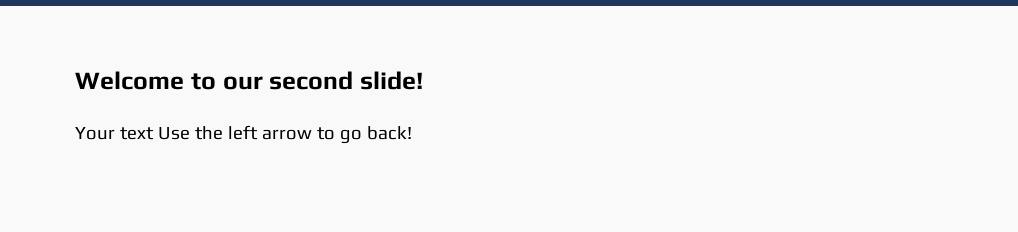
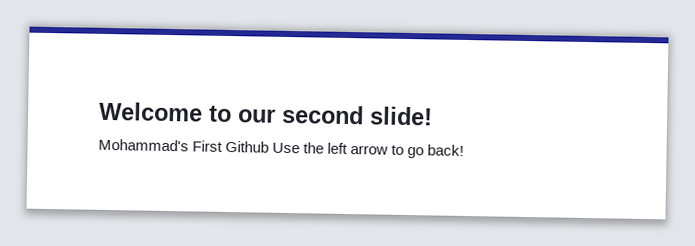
[75,127,154,140] Your text -> [98,138,270,153] Mohammad's First Github

